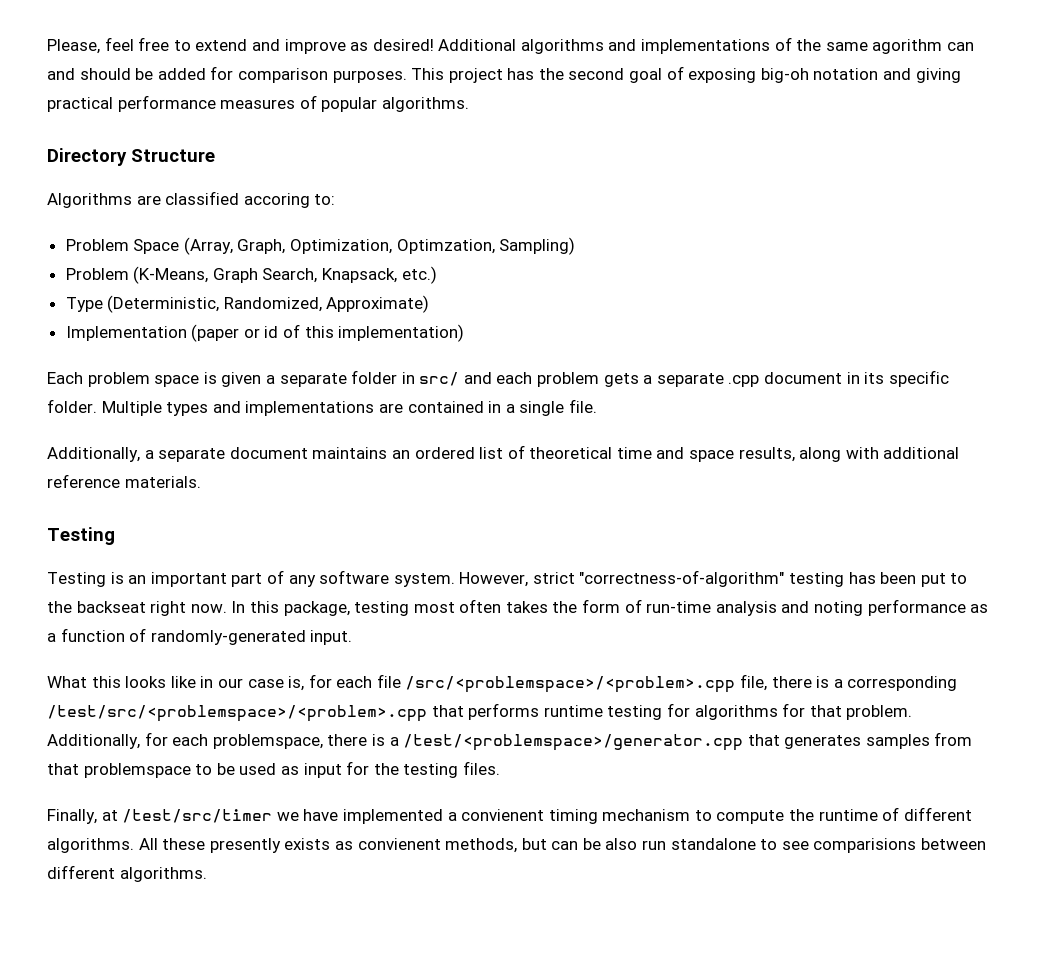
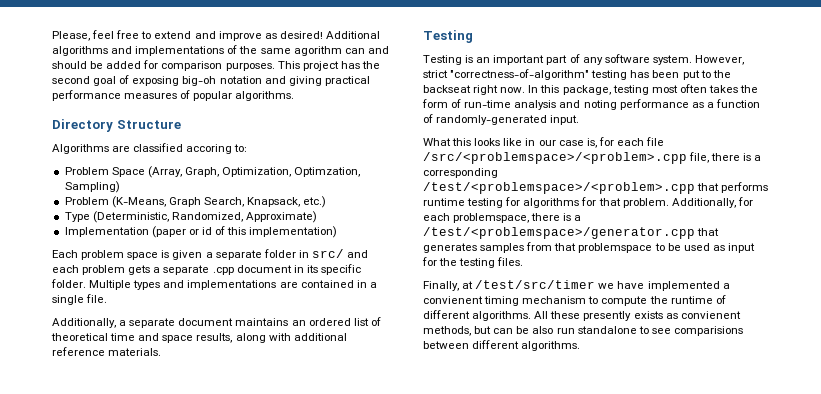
[47,705,427,722] /test/src/<problemspace>/<problem>.cpp -> [423,182,695,194] /test/<problemspace>/<problem>.cpp

